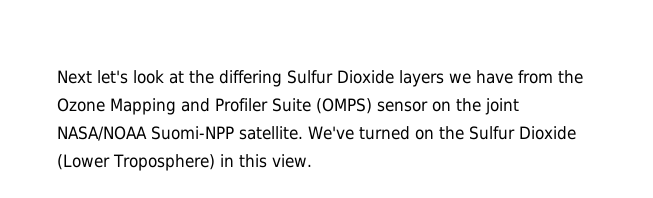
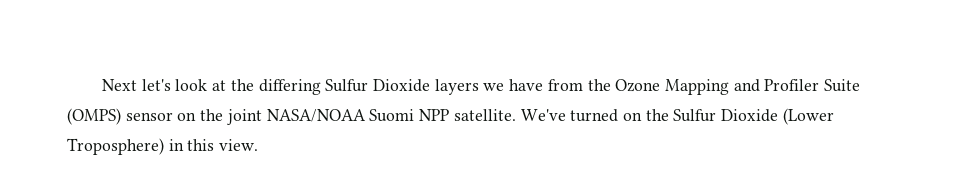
[151,126,234,140] Suomi-NPP -> [369,109,450,122] Suomi NPP

